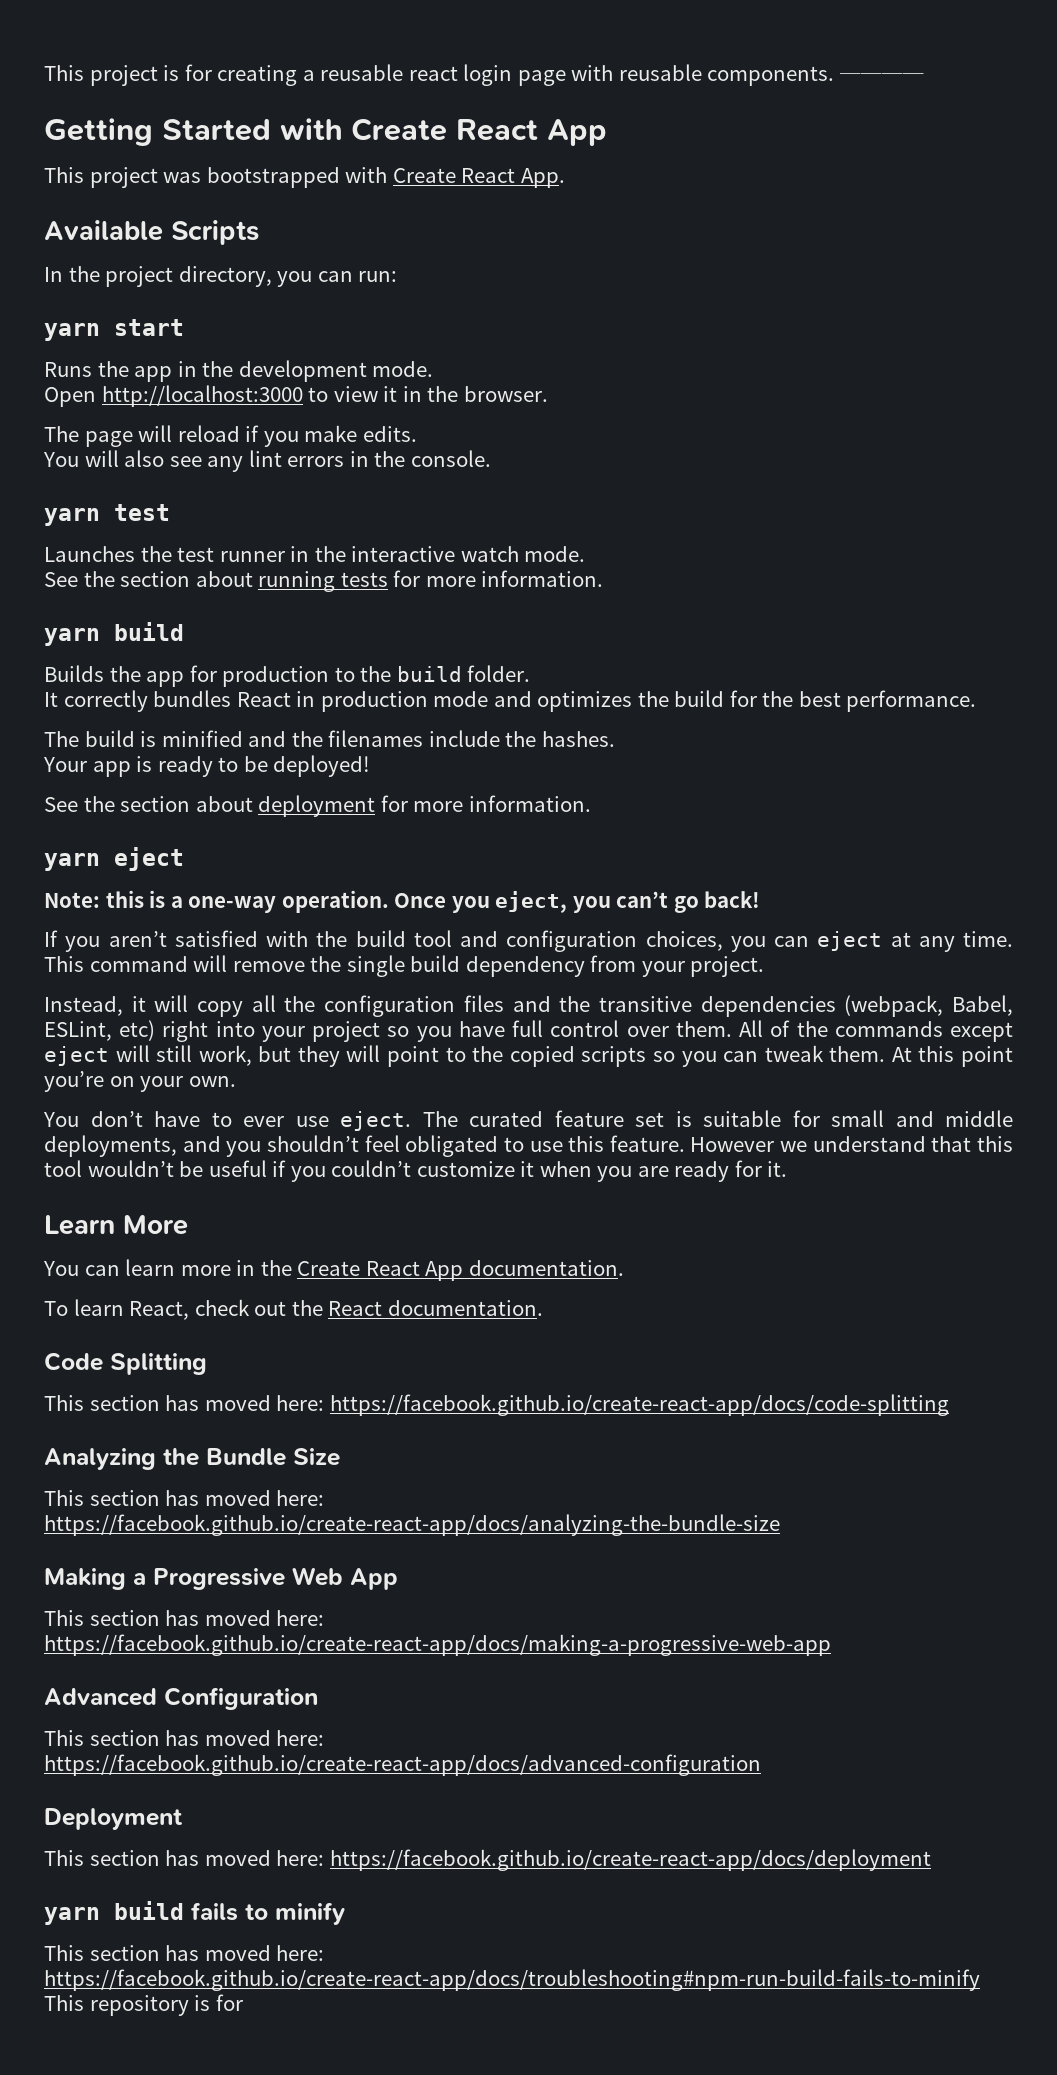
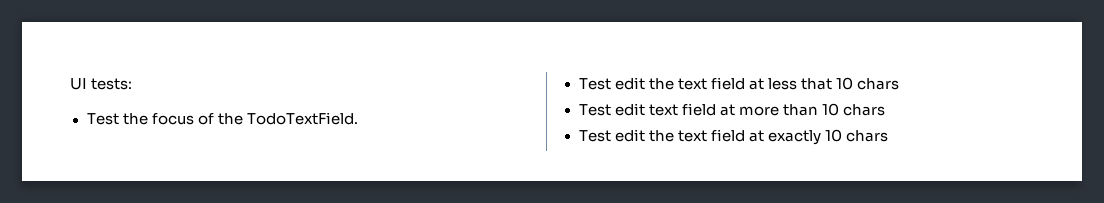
[44,64,924,86] [44,118,607,146] [44,167,565,188] [44,220,259,245] [44,266,398,287] [44,319,184,341] [44,360,434,382] [44,385,548,407] [44,425,417,447] [43,450,491,472] [44,504,170,526] [44,546,586,562] [44,570,604,592] [44,622,184,646] [44,665,531,687] [44,690,977,712] [44,730,615,747] [43,755,371,777] [44,795,591,817] [44,847,184,871] [44,890,761,913] [44,930,1013,952] [44,955,765,977] [44,995,1014,1017] [44,1020,1014,1042] [44,1045,1013,1067] [44,1071,236,1092] [43,1110,1013,1131] [44,1135,1013,1157] [44,1160,788,1182] [44,1215,188,1235] [43,1259,624,1281] [44,1299,543,1320] [44,1352,207,1375] [44,1394,949,1416] [44,1448,340,1470] [44,1490,325,1506] [44,1514,780,1536] [44,1567,398,1590] [44,1610,325,1626] [44,1634,831,1656] [44,1687,318,1710] [44,1730,325,1746] [44,1754,761,1776] [44,1808,183,1830] [44,1849,931,1871] [44,1901,345,1925] [44,1945,325,1961] [44,1969,980,1991] [44,1994,243,2016] This project is for creating a reusable react login page with reusable components. ──── // Getting Started with Create React App // This project was bootstrapped with Create React App. // Available Scripts // In the project directory, you can run: // yarn start // Runs the app in the development mode. // Open http://localhost:3000 to view it in the browser. // The page will reload if you make edits. // You will also see any lint errors in the console. // yarn test // Launches the test runner in the interactive watch mode. // See the section about running tests for more information. // yarn build // Builds the app for production to the build folder. // It correctly bundles React in production mode and optimizes the build for the best performance. // The build is minified and the filenames include the hashes. // Your app is ready to be deployed! // See the section about deployment for more information. // yarn eject // Note: this is a one-way operation. Once you eject, you can’t go back! // If you aren’t satisfied with the build tool and configuration choices, you can eject at any time. This command will remove the single build dependency from your project. // Instead, it will copy all the configuration files and the transitive dependencies (webpack, Babel, ESLint, etc) right into your project so you have full control over them. All of the commands except eject will still work, but they will point to the copied scripts so you can tweak them. At this point you’re on your own. // You don’t have to ever use eject. The curated feature set is suitable for small and middle deployments, and you shouldn’t feel obligated to use this feature. However we understand that this tool wouldn’t be useful if you couldn’t customize it when you are ready for it. // Learn More // You can learn more in the Create React App documentation. // To learn React, check out the React documentation. // Code Splitting // This section has moved here: https://facebook.github.io/create-react-app/docs/code-splitting // Analyzing the Bundle Size // This section has moved here: https://facebook.github.io/create-react-app/docs/analyzing-the-bundle-size // Making a Progressive Web App // This section has moved here: https://facebook.github.io/create-react-app/docs/making-a-progressive-web-app // Advanced Configuration // This section has moved here: https://facebook.github.io/create-react-app/docs/advanced-configuration // Deployment // This section has moved here: https://facebook.github.io/create-react-app/docs/deployment // yarn build fails to minify // This section has moved here: https://facebook.github.io/create-react-app/docs/troubleshooting#npm-run-build-fails-to-minify This repository is for -> [70,78,133,90] [86,112,358,125] [578,77,899,90] [578,103,885,116] [578,129,888,145] UI tests: // Test the focus of the TodoTextField. // Test edit the text field at less that 10 chars // Test edit text field at more than 10 chars // Test edit the text field at exactly 10 chars

